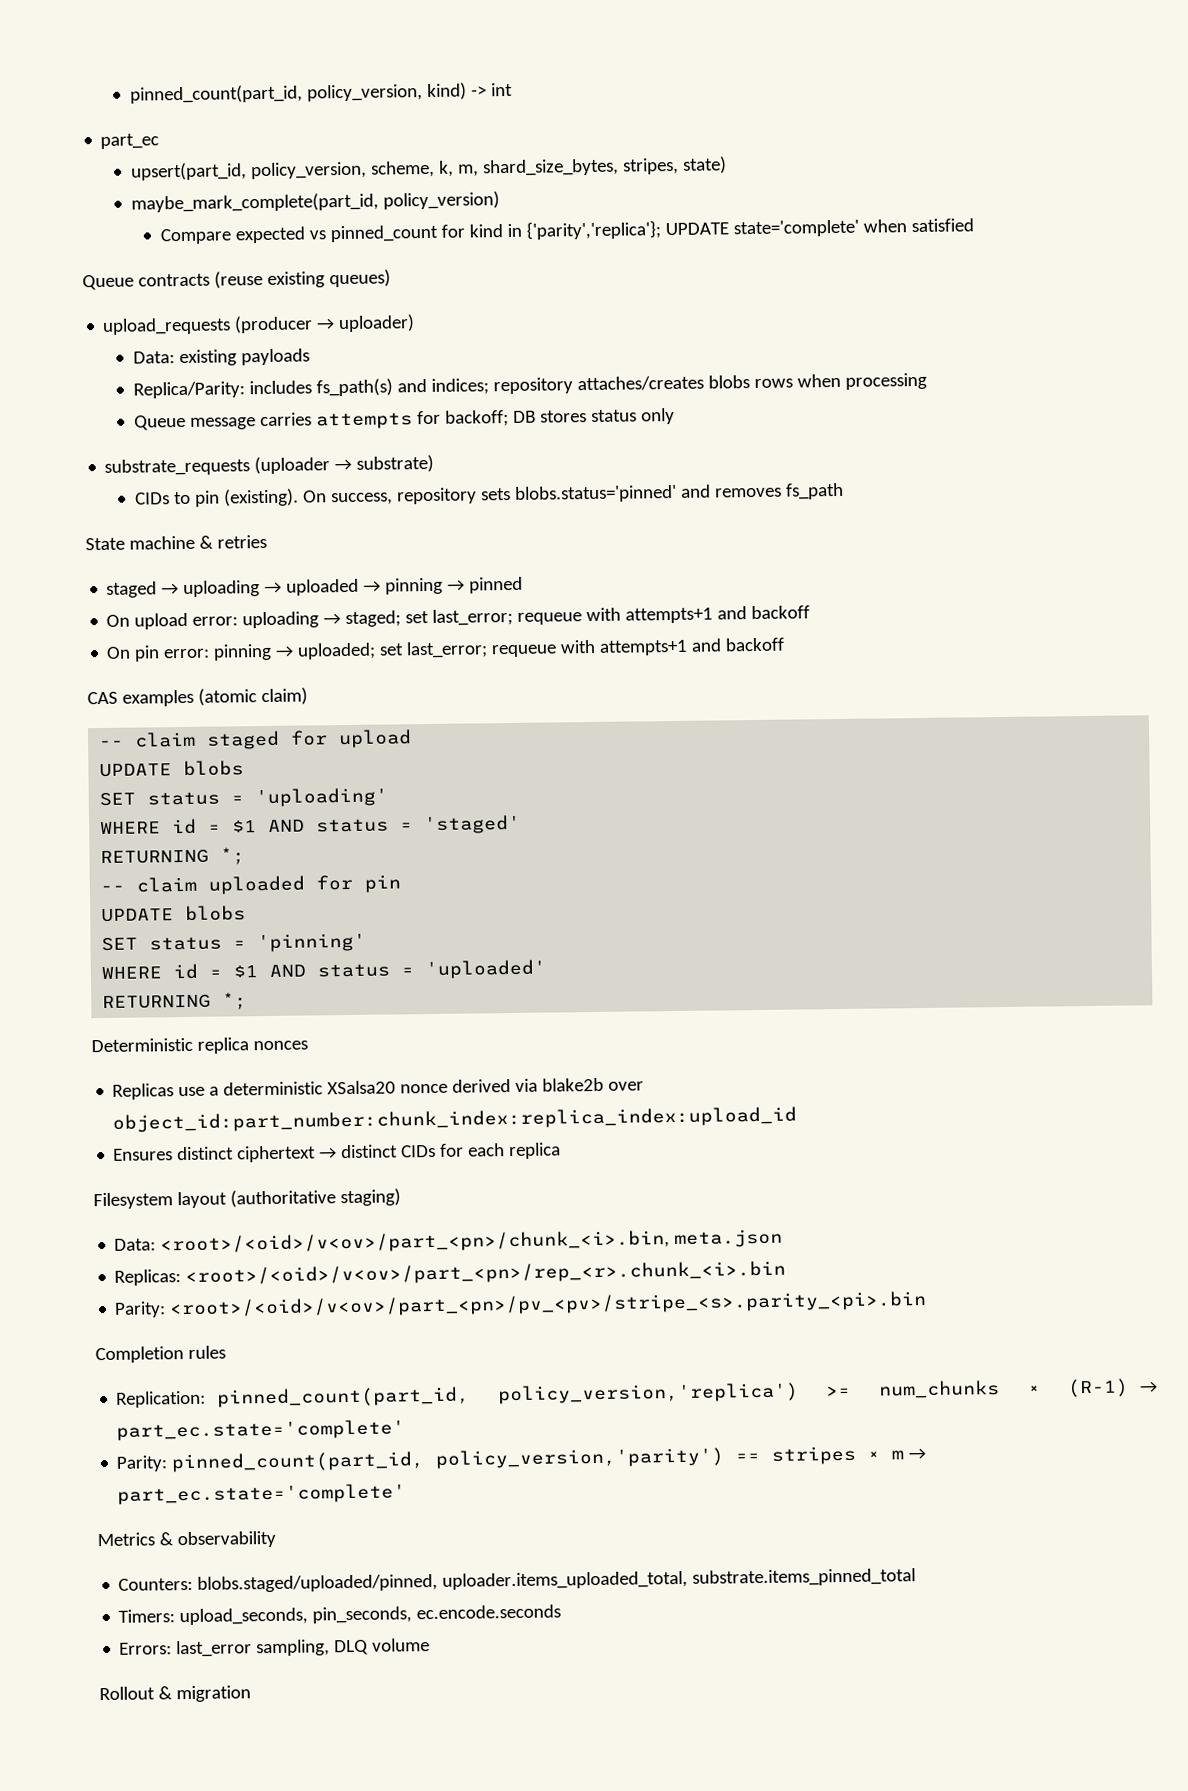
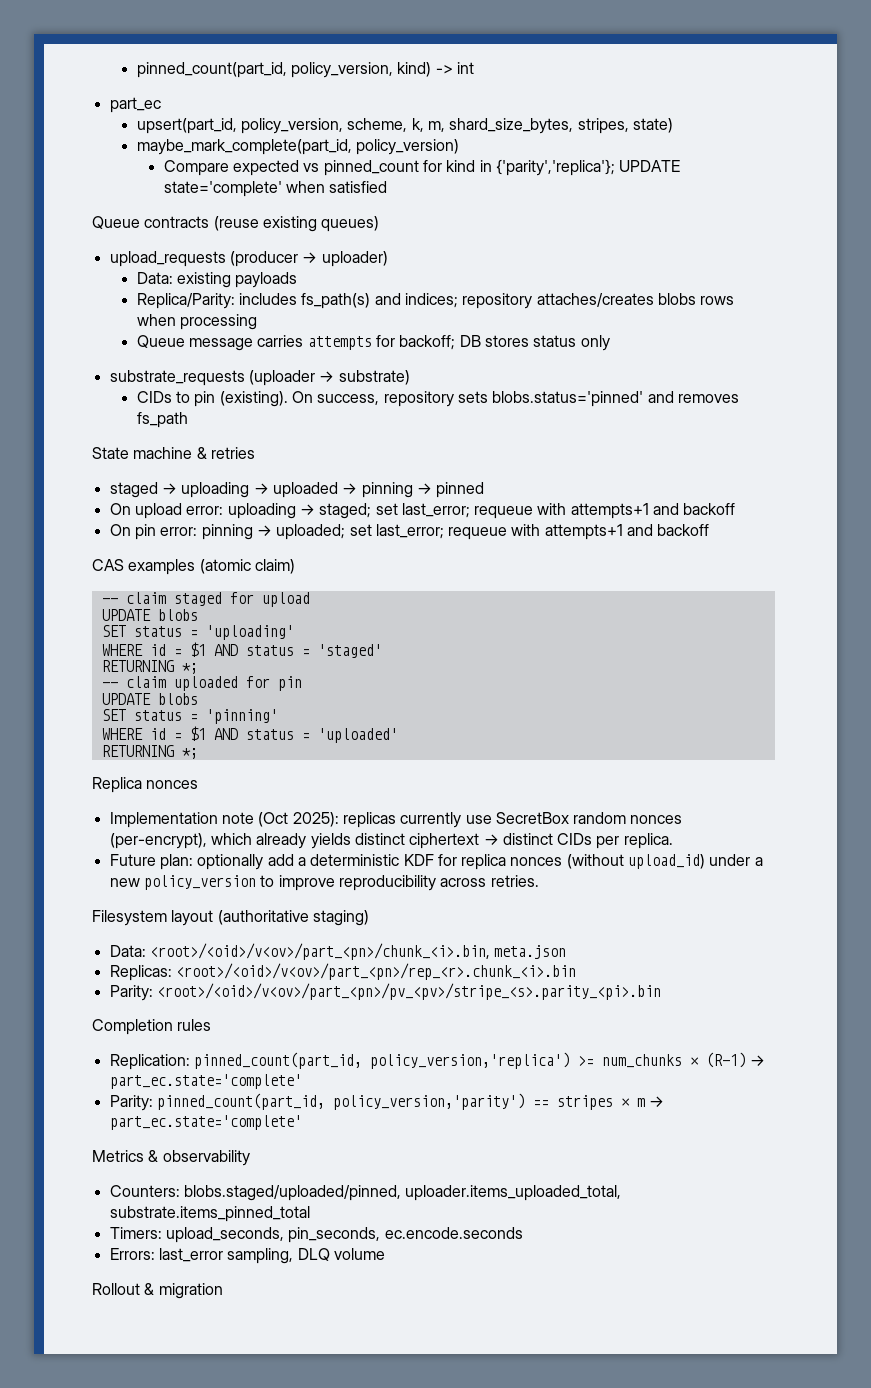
[91,1037,249,1054] Deterministic replica -> [92,777,142,793] Replica
[112,1077,645,1100] [112,1106,798,1133] [113,1148,174,1161] Replicas use a deterministic XSalsa20 nonce derived via blake2b over object_id:part_number:chunk_index:replica_index:upload_id // Ensures -> [109,812,683,828] [109,833,351,849] Implementation note (Oct 2025): replicas currently use SecretBox random nonces (per-encrypt), which already yields
[440,1142,562,1160] for each replica -> [596,833,673,849] [109,854,763,870] [109,875,539,891] per replica. // Future plan: optionally add a deterministic KDF for replica nonces (without upload_id) under a new policy_version to improve reproducibility across retries.

